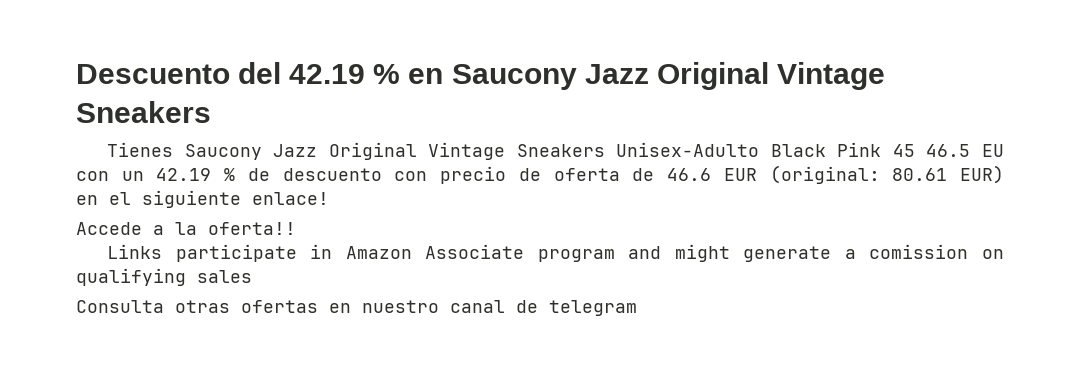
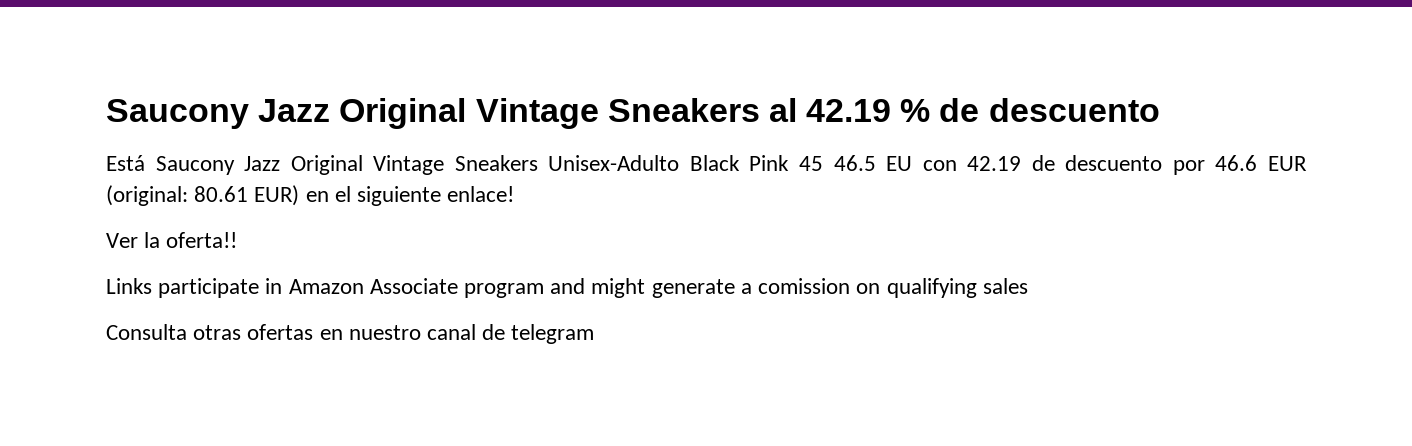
[76,62,885,90] [76,101,211,123] [107,142,174,157] Descuento del 42.19 % en Saucony Jazz Original Vintage Sneakers // Tienes -> [106,98,1160,129] [106,155,145,171] Saucony Jazz Original Vintage Sneakers al 42.19 % de descuento // Está
[121,166,655,184] un 42.19 % de descuento con precio de oferta de -> [967,155,1205,175] 42.19 de descuento por
[76,222,164,235] Accede a -> [106,233,138,248] Ver

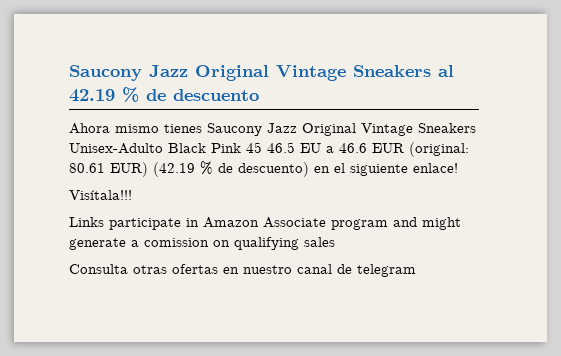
[106,155,145,171] Está -> [69,123,202,134] Ahora mismo tienes
[922,155,1205,175] con 42.19 de descuento por -> [326,146,334,153] a
(300, 195) none -> [153,161,309,177] (42.19 % de descuento)
[106,232,238,248] Ver la oferta!! -> [69,190,132,200] Visítala!!!

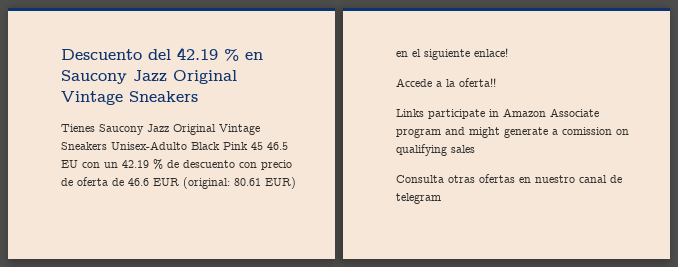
[69,65,454,81] [69,87,259,102] [69,123,202,134] Saucony Jazz Original Vintage Sneakers al 42.19 % de descuento // Ahora mismo tienes -> [61,47,263,61] [61,70,237,84] [61,91,198,105] [61,124,95,132] Descuento del 42.19 % en Saucony Jazz Original Vintage Sneakers // Tienes
[326,146,334,153] a -> [82,159,292,170] [61,177,124,186] con un 42.19 % de descuento con precio de oferta de
[153,161,309,177] (42.19 % de descuento) -> (296, 183) none
[69,190,132,200] Visítala!!! -> [396,78,496,87] Accede a la oferta!!

